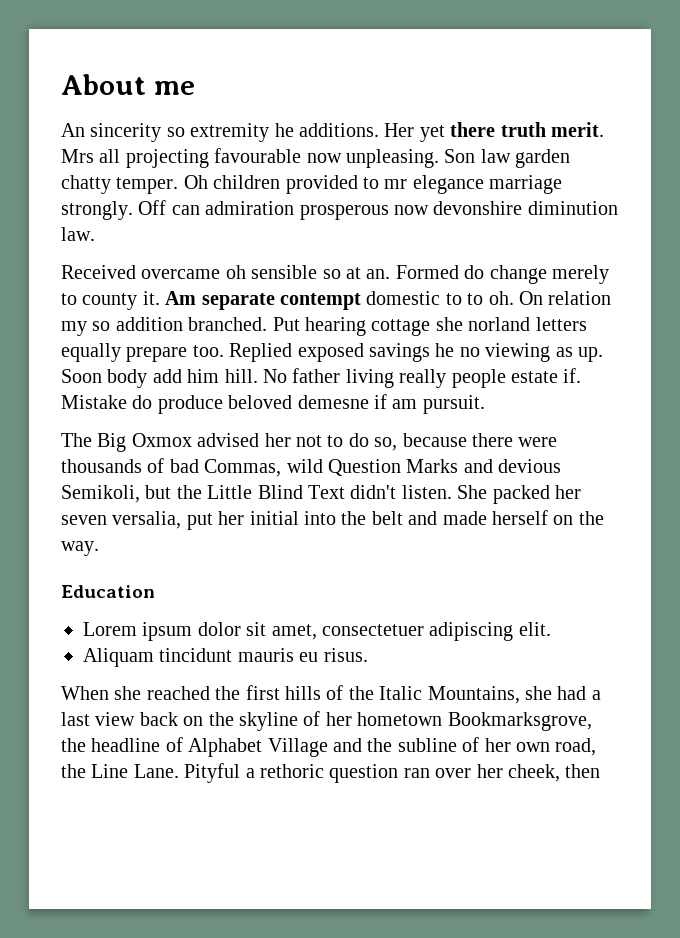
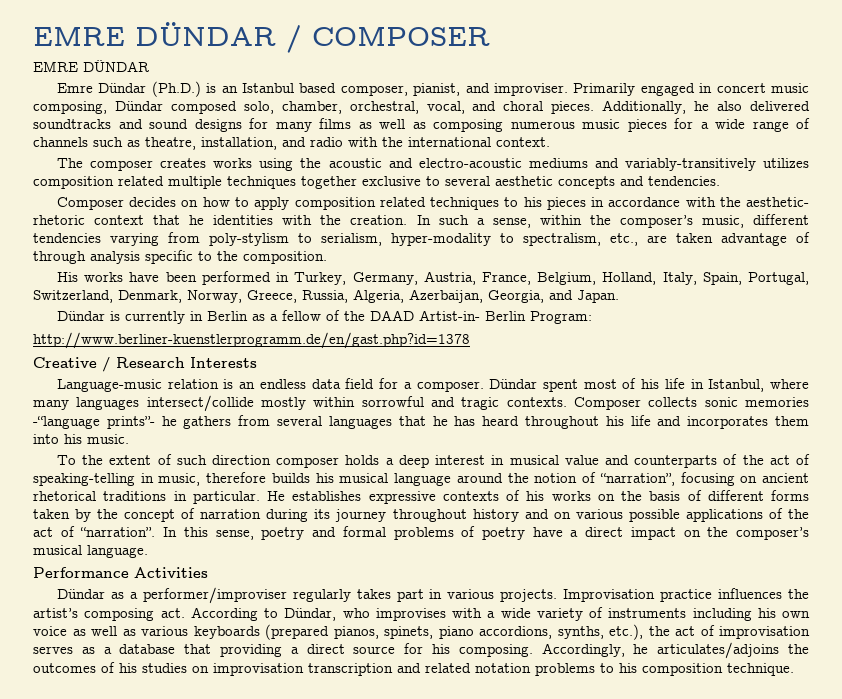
[61,74,195,95] [61,122,604,142] [61,148,571,168] [61,175,563,194] [61,200,618,220] [61,227,95,241] [61,265,609,284] [61,291,612,310] [61,317,587,336] [61,343,603,362] [61,368,582,388] [61,394,485,414] [61,433,558,452] [61,458,562,477] [61,485,581,504] [61,510,604,530] [61,541,99,556] [61,585,155,598] [83,622,551,641] [83,648,368,667] [61,685,601,704] [61,711,592,731] [61,737,597,757] [61,763,601,783] About me // An sincerity so extremity he additions. Her yet there truth merit. Mrs all projecting favourable now unpleasing. Son law garden chatty temper. Oh children provided to mr elegance marriage strongly. Off can admiration prosperous now devonshire diminution law. // Received overcame oh sensible so at an. Formed do change merely to county it. Am separate contempt domestic to to oh. On relation my so addition branched. Put hearing cottage she norland letters equally prepare too. Replied exposed savings he no viewing as up. Soon body add him hill. No father living really people estate if. Mistake do produce beloved demesne if am pursuit. // The Big Oxmox advised her not to do so, because there were thousands of bad Commas, wild Question Marks and devious Semikoli, but the Little Blind Text didn't listen. She packed her seven versalia, put her initial into the belt and made herself on the way. // Education // Lorem ipsum dolor sit amet, consectetuer adipiscing elit. // Aliquam tincidunt mauris eu risus. // When she reached the first hills of the Italic Mountains, she had a last view back on the skyline of her hometown Bookmarksgrove, the headline of Alphabet Village and the subline of her own road, the Line Lane. Pityful a rethoric question ran over her cheek, then -> [33,22,490,53] [33,60,149,72] [56,81,809,97] [33,100,810,114] [33,118,810,132] [33,137,550,150] [56,158,809,171] [33,176,720,189] [56,197,809,210] [33,214,809,228] [33,232,810,246] [33,250,327,264] [56,271,809,285] [33,289,619,303] [56,310,592,324] [33,332,470,349] [33,357,257,372] [56,378,810,392] [33,395,809,412] [33,415,809,429] [33,434,129,444] [56,454,810,468] [33,472,810,486] [33,490,809,504] [33,508,809,522] [33,526,809,540] [33,545,148,558] [33,567,208,578] [56,587,810,604] [33,607,810,621] [33,624,810,640] [33,642,809,659] [33,662,794,676] EMRE DÜNDAR / COMPOSER // EMRE DÜNDAR // Emre Dündar (Ph.D.) is an Istanbul based composer, pianist, and improviser. Primarily engaged in concert music composing, Dündar composed solo, chamber, orchestral, vocal, and choral pieces. Additionally, he also delivered soundtracks and sound designs for many films as well as composing numerous music pieces for a wide range of channels such as theatre, installation, and radio with the international context. // The composer creates works using the acoustic and electro-acoustic mediums and variably-transitively utilizes composition related multiple techniques together exclusive to several aesthetic concepts and tendencies. // Composer decides on how to apply composition related techniques to his pieces in accordance with the aesthetic- rhetoric context that he identities with the creation. In such a sense, within the composer’s music, different tendencies varying from poly-stylism to serialism, hyper-modality to spectralism, etc., are taken advantage of through analysis specific to the composition. // His works have been performed in Turkey, Germany, Austria, France, Belgium, Holland, Italy, Spain, Portugal, Switzerland, Denmark, Norway, Greece, Russia, Algeria, Azerbaijan, Georgia, and Japan. // Dündar is currently in Berlin as a fellow of the DAAD Artist-in- Berlin Program: // http://www.berliner-kuenstlerprogramm.de/en/gast.php?id=1378 // Creative / Research Interests // Language-music relation is an endless data field for a composer. Dündar spent most of his life in Istanbul, where many languages intersect/collide mostly within sorrowful and tragic contexts. Composer collects sonic memories -“language prints”- he gathers from several languages that he has heard throughout his life and incorporates them into his music. // To the extent of such direction composer holds a deep interest in musical value and counterparts of the act of speaking-telling in music, therefore builds his musical language around the notion of “narration”, focusing on ancient rhetorical traditions in particular. He establishes expressive contexts of his works on the basis of different forms taken by the concept of narration during its journey throughout history and on various possible applications of the act of “narration”. In this sense, poetry and formal problems of poetry have a direct impact on the composer’s musical language. // Performance Activities // Dündar as a performer/improviser regularly takes part in various projects. Improvisation practice influences the artist’s composing act. According to Dündar, who improvises with a wide variety of instruments including his own voice as well as various keyboards (prepared pianos, spinets, piano accordions, synths, etc.), the act of improvisation serves as a database that providing a direct source for his composing. Accordingly, he articulates/adjoins the outcomes of his studies on improvisation transcription and related notation problems to his composition technique.

